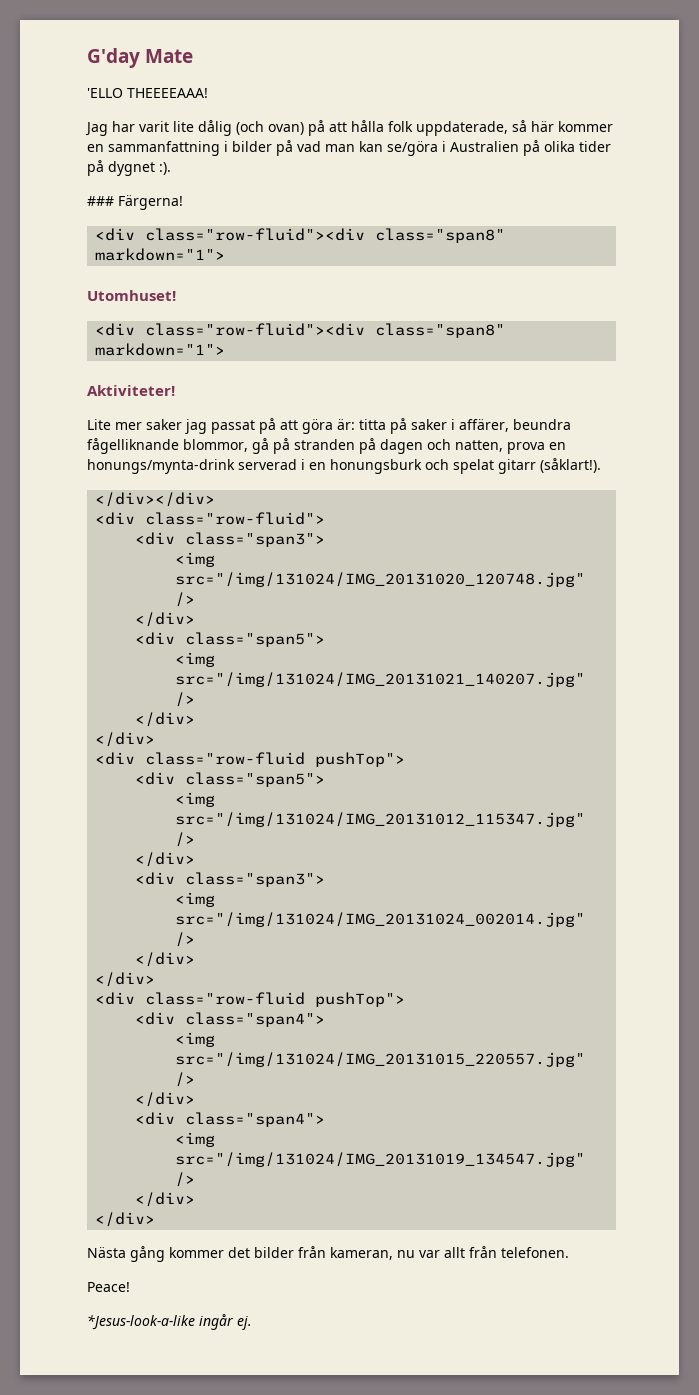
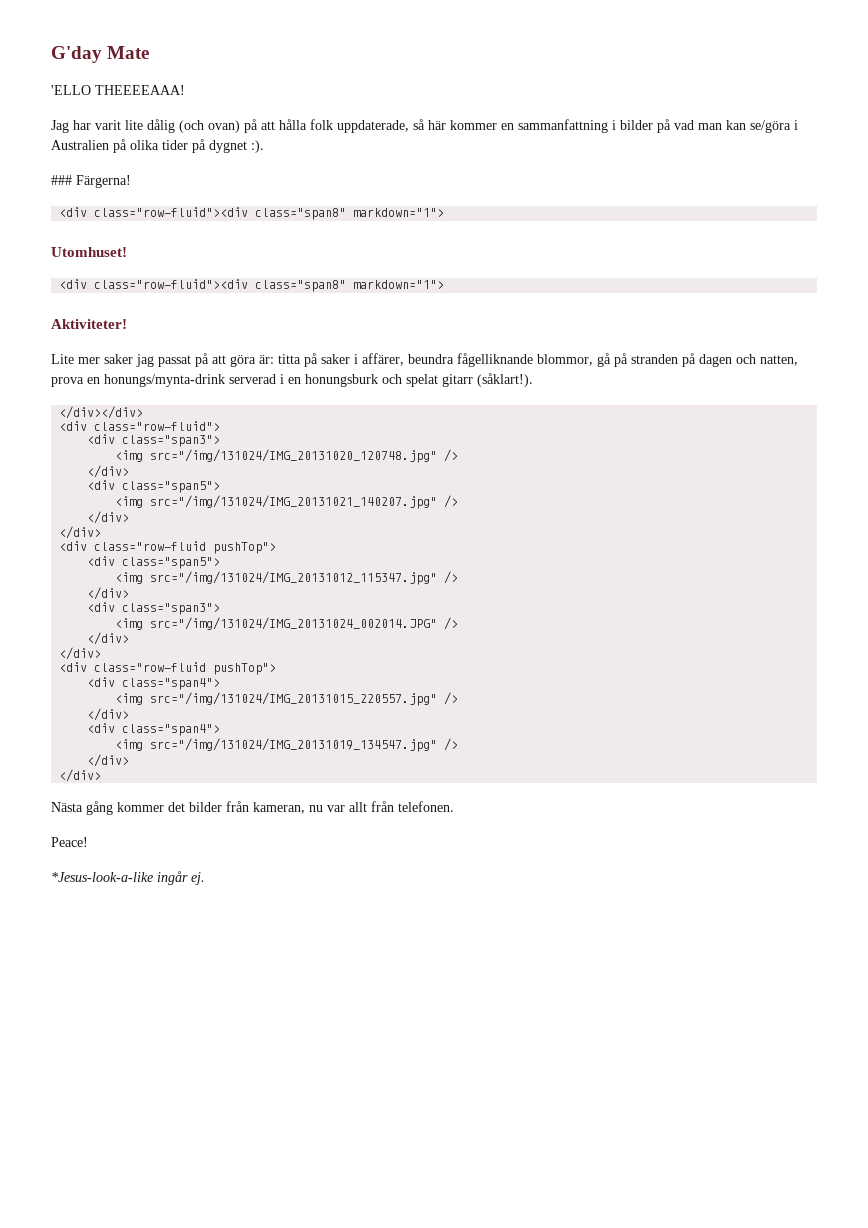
[175,912,586,927] src="/img/131024/IMG_20131024_002014.jpg" -> [150,617,438,630] src="/img/131024/IMG_20131024_002014.JPG"

